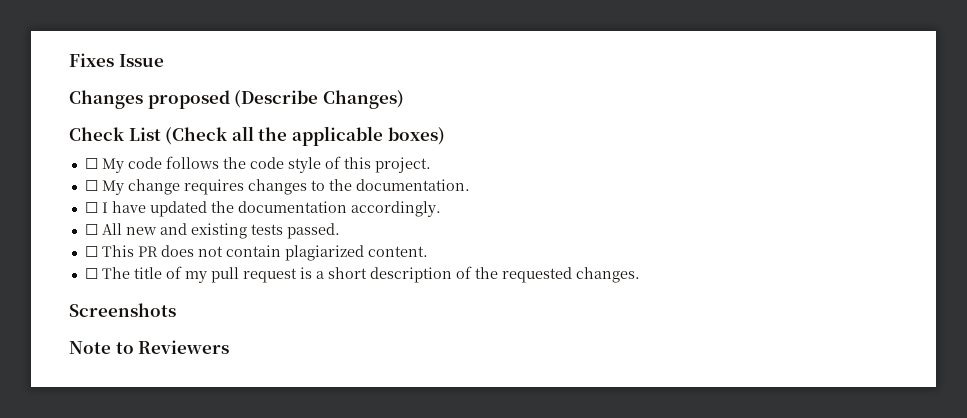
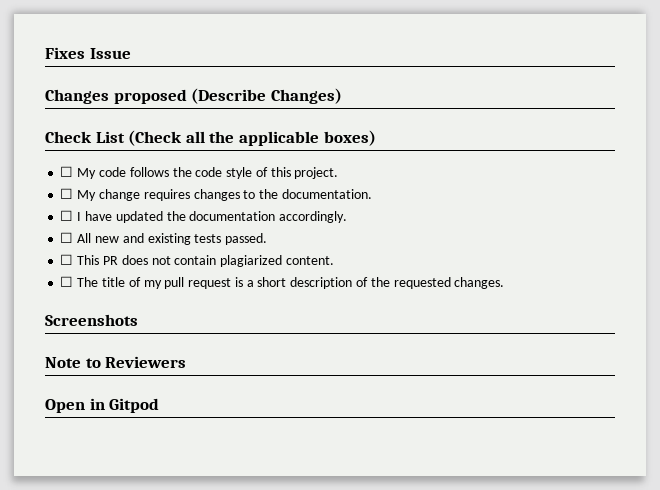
(230, 347) none -> [45,398,160,413] // Open in Gitpod

